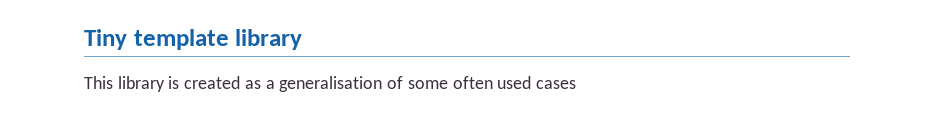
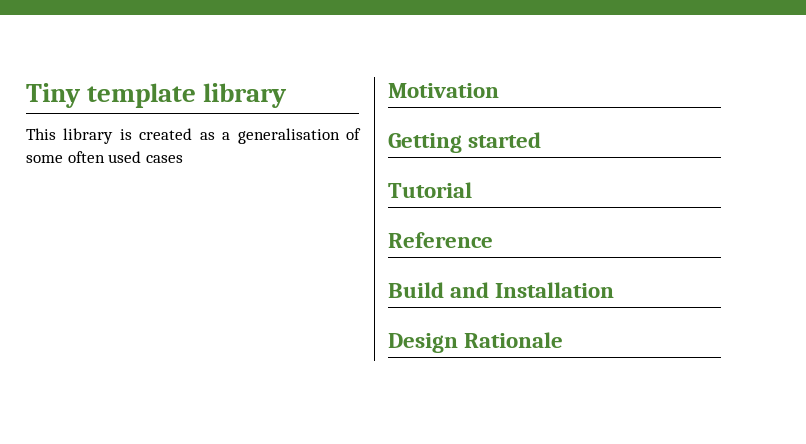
(576, 84) none -> [388,83,499,98] [388,132,542,153] [388,182,472,198] [388,232,493,248] [388,282,615,298] [388,332,564,353] // Motivation // Getting started // Tutorial // Reference // Build and Installation // Design Rationale

